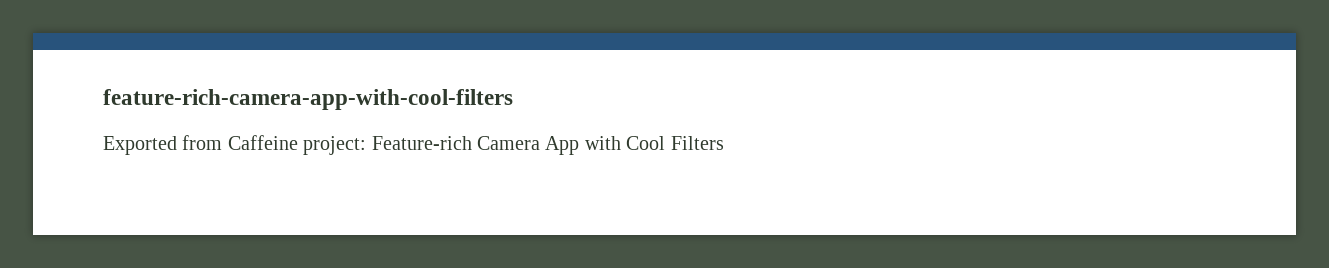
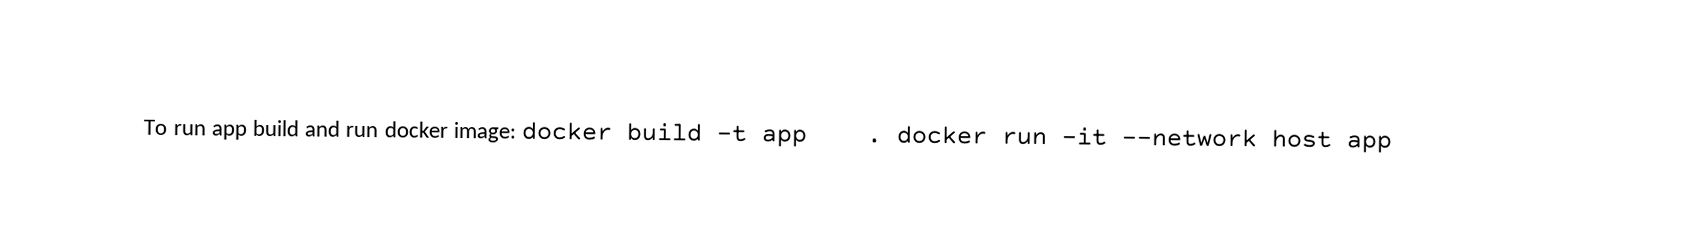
[103,89,513,110] [103,135,724,155] feature-rich-camera-app-with-cool-filters // Exported from Caffeine project: Feature-rich Camera App with Cool Filters -> [143,119,1392,153] To run app build and run docker image: docker build -t app . docker run -it --network host app

